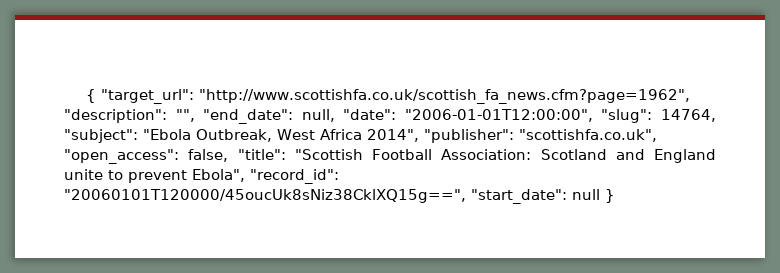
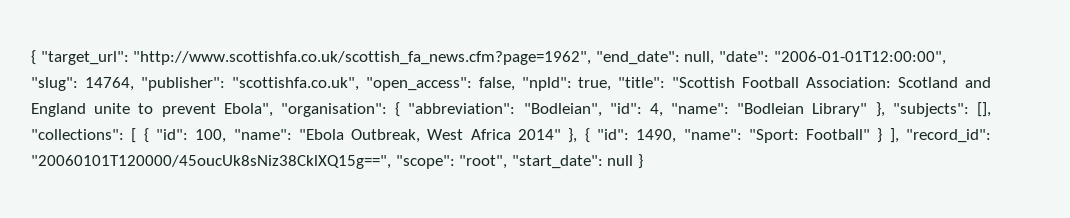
[64,109,195,123] "description": "", -> (592, 58) none
[64,129,419,143] "subject": "Ebola Outbreak, West Africa 2014", -> (134, 84) none
(229, 155) none -> [521,77,612,91] "npld": true,
[250,169,339,184] [64,189,466,203] "record_id": "20060101T120000/45oucUk8sNiz38CklXQ15g==", -> [280,102,991,117] [31,128,991,143] [31,155,508,169] "organisation": { "abbreviation": "Bodleian", "id": 4, "name": "Bodleian Library" }, "subjects": [], "collections": [ { "id": 100, "name": "Ebola Outbreak, West Africa 2014" }, { "id": 1490, "name": "Sport: Football" } ], "record_id": "20060101T120000/45oucUk8sNiz38CklXQ15g==", "scope": "root",

